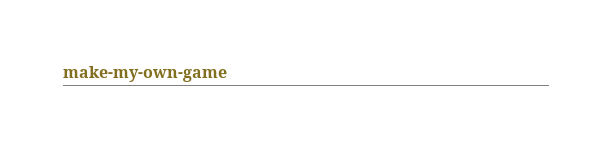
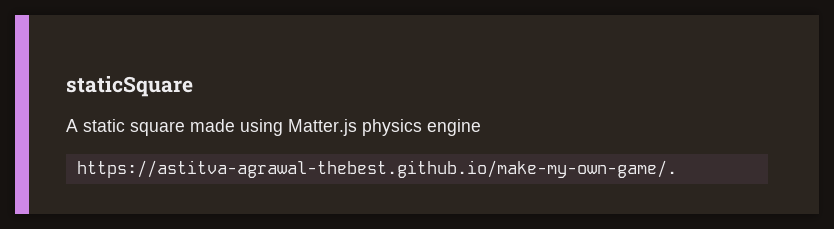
[63,66,227,82] make-my-own-game -> [66,76,193,97] [66,119,481,136] [76,160,677,178] staticSquare // A static square made using Matter.js physics engine // https://astitva-agrawal-thebest.github.io/make-my-own-game/.

